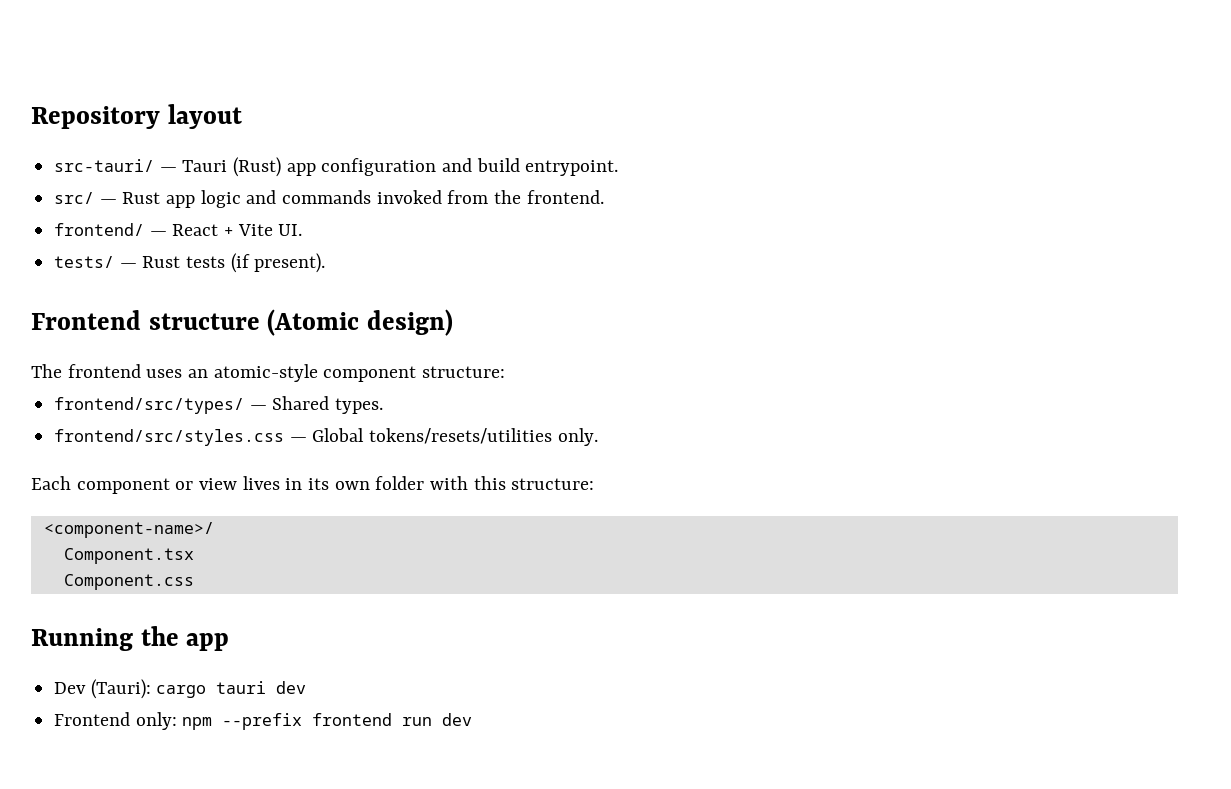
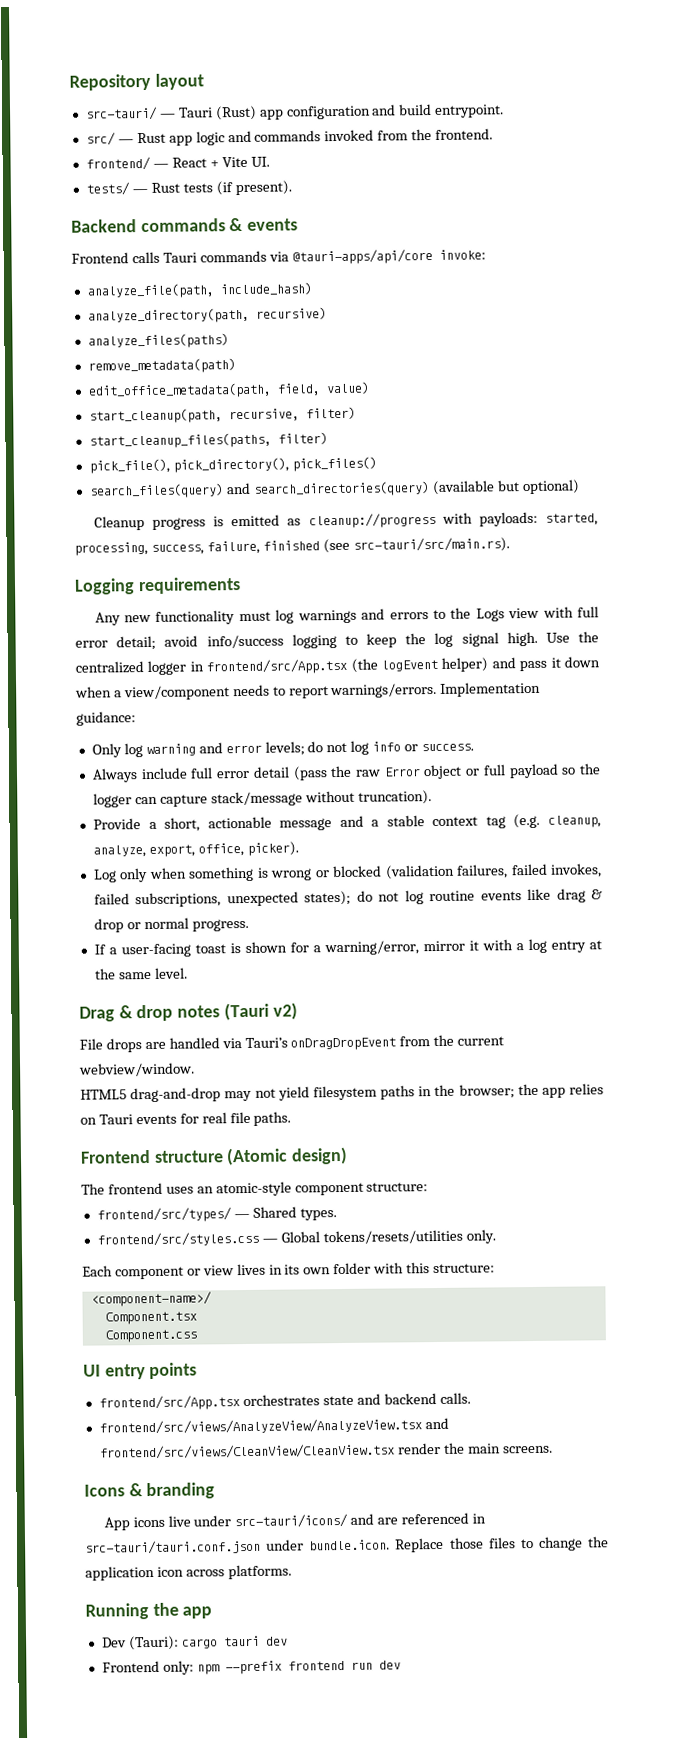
(326, 263) none -> [71,217,299,233] [71,248,486,265] [86,282,312,299] [87,307,327,324] [87,333,229,349] [87,358,236,374] [87,381,370,399] [88,406,356,424] [88,432,328,449] [88,456,377,474] [88,479,580,499] [93,511,598,531] [74,537,510,556] [74,577,241,595] [94,606,600,626] [75,631,600,651] [75,656,600,675] [75,681,542,701] [76,711,136,726] [91,740,475,758] [91,763,602,783] [92,790,432,808] [92,813,601,832] [92,841,299,858] [92,863,602,883] [93,888,603,908] [93,917,249,933] [93,938,602,958] [94,967,188,980] [79,1002,298,1022] [79,1034,505,1053] [79,1062,195,1077] [80,1083,604,1103] [80,1111,292,1126] // Backend commands & events // Frontend calls Tauri commands via @tauri-apps/api/core invoke: // analyze_file(path, include_hash) // analyze_directory(path, recursive) // analyze_files(paths) // remove_metadata(path) // edit_office_metadata(path, field, value) // start_cleanup(path, recursive, filter) // start_cleanup_files(paths, filter) // pick_file(), pick_directory(), pick_files() // search_files(query) and search_directories(query) (available but optional) // Cleanup progress is emitted as cleanup://progress with payloads: started, processing, success, failure, finished (see src-tauri/src/main.rs). // Logging requirements // Any new functionality must log warnings and errors to the Logs view with full error detail; avoid info/success logging to keep the log signal high. Use the centralized logger in frontend/src/App.tsx (the logEvent helper) and pass it down when a view/component needs to report warnings/errors. Implementation guidance: // Only log warning and error levels; do not log info or success. // Always include full error detail (pass the raw Error object or full payload so the logger can capture stack/message without truncation). // Provide a short, actionable message and a stable context tag (e.g. cleanup, analyze, export, office, picker). // Log only when something is wrong or blocked (validation failures, failed invokes, failed subscriptions, unexpected states); do not log routine events like drag & drop or normal progress. // If a user-facing toast is shown for a warning/error, mirror it with a log entry at the same level. // Drag & drop notes (Tauri v2) // File drops are handled via Tauri’s onDragDropEvent from the current webview/window. // HTML5 drag-and-drop may not yield filesystem paths in the browser; the app relies on Tauri events for real file paths.
(194, 582) none -> [83,1362,198,1380] [98,1392,471,1411] [98,1417,449,1435] [99,1442,553,1460] [84,1482,216,1500] [103,1512,486,1531] [85,1536,609,1555] [85,1564,292,1581] // UI entry points // frontend/src/App.tsx orchestrates state and backend calls. // frontend/src/views/AnalyzeView/AnalyzeView.tsx and frontend/src/views/CleanView/CleanView.tsx render the main screens. // Icons & branding // App icons live under src-tauri/icons/ and are referenced in src-tauri/tauri.conf.json under bundle.icon. Replace those files to change the application icon across platforms.

